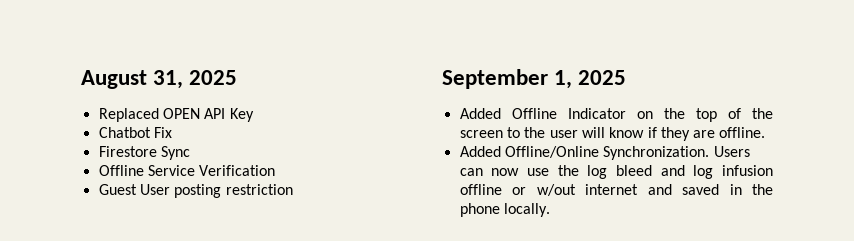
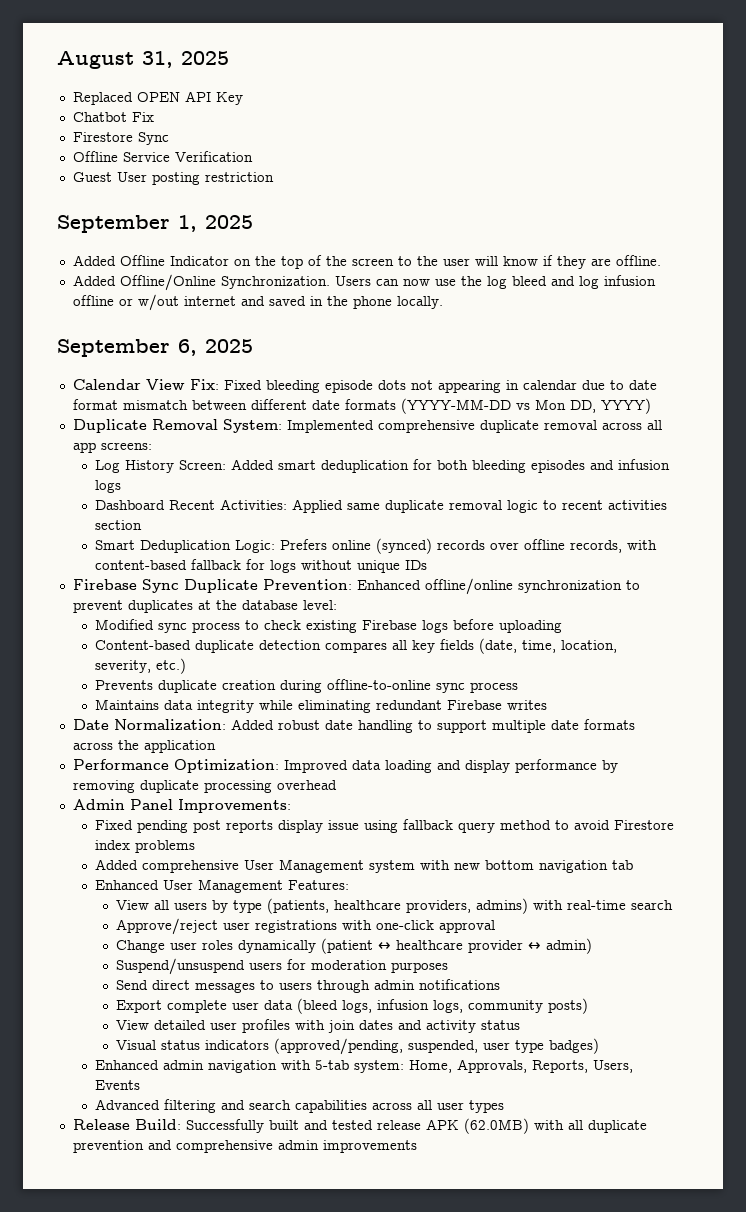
(550, 210) none -> [57,339,253,357] [72,379,657,393] [72,398,651,414] [72,419,662,433] [72,442,152,453] [94,459,670,473] [94,480,121,493] [94,499,667,513] [94,520,142,530] [94,538,657,554] [94,559,427,573] [72,578,640,595] [72,600,337,613] [94,619,562,633] [94,638,617,654] [94,658,186,674] [94,679,518,693] [94,699,547,713] [72,719,635,733] [72,740,216,753] [72,759,618,773] [72,780,337,793] [72,799,291,813] [94,819,674,833] [94,840,195,853] [94,859,633,873] [94,879,349,893] [116,898,674,914] [116,918,496,935] [116,938,593,954] [116,958,449,975] [116,979,501,993] [116,998,589,1014] [116,1019,521,1033] [116,1038,600,1055] [94,1059,633,1073] [94,1080,140,1090] [94,1099,504,1113] [72,1118,647,1134] [72,1140,417,1153] // September 6, 2025 // Calendar View Fix: Fixed bleeding episode dots not appearing in calendar due to date format mismatch between different date formats (YYYY-MM-DD vs Mon DD, YYYY) // Duplicate Removal System: Implemented comprehensive duplicate removal across all app screens: // Log History Screen: Added smart deduplication for both bleeding episodes and infusion logs // Dashboard Recent Activities: Applied same duplicate removal logic to recent activities section // Smart Deduplication Logic: Prefers online (synced) records over offline records, with content-based fallback for logs without unique IDs // Firebase Sync Duplicate Prevention: Enhanced offline/online synchronization to prevent duplicates at the database level: // Modified sync process to check existing Firebase logs before uploading // Content-based duplicate detection compares all key fields (date, time, location, severity, etc.) // Prevents duplicate creation during offline-to-online sync process // Maintains data integrity while eliminating redundant Firebase writes // Date Normalization: Added robust date handling to support multiple date formats across the application // Performance Optimization: Improved data loading and display performance by removing duplicate processing overhead // Admin Panel Improvements: // Fixed pending post reports display issue using fallback query method to avoid Firestore index problems // Added comprehensive User Management system with new bottom navigation tab // Enhanced User Management Features: // View all users by type (patients, healthcare providers, admins) with real-time search // Approve/reject user registrations with one-click approval // Change user roles dynamically (patient ↔ healthcare provider ↔ admin) // Suspend/unsuspend users for moderation purposes // Send direct messages to users through admin notifications // Export complete user data (bleed logs, infusion logs, community posts) // View detailed user profiles with join dates and activity status // Visual status indicators (approved/pending, suspended, user type badges) // Enhanced admin navigation with 5-tab system: Home, Approvals, Reports, Users, Events // Advanced filtering and search capabilities across all user types // Release Build: Successfully built and tested release APK (62.0MB) with all duplicate prevention and comprehensive admin improvements

